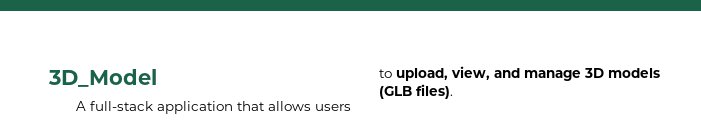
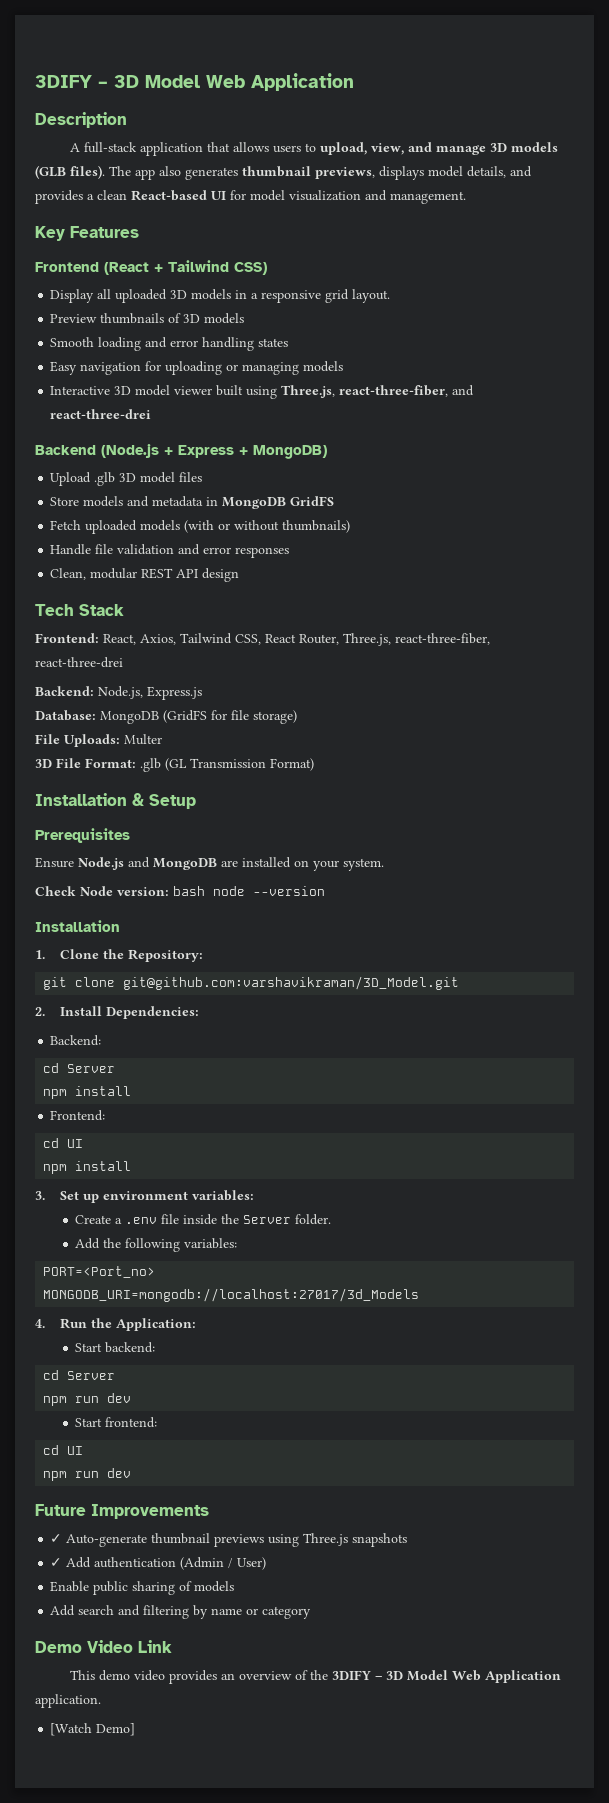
[48,69,157,87] 3D_Model -> [35,73,354,91] [35,112,127,128] 3DIFY – 3D Model Web Application // Description
(453, 91) none -> [109,166,532,180] [35,190,466,204] [35,226,139,241] [35,260,267,275] [50,289,391,303] [50,313,245,324] [50,337,289,351] [50,361,344,375] [50,385,475,399] [50,409,152,419] [35,444,327,459] [50,472,203,486] [50,496,335,509] [50,520,351,534] [50,544,290,558] [50,568,240,582] [35,604,124,616] [35,633,490,646] [35,657,123,668] [35,686,202,700] [35,710,297,724] [35,734,162,747] [35,758,314,772] [35,793,196,809] [35,828,130,843] [35,857,384,871] [35,886,325,896] [35,920,120,932] [35,949,204,962] [43,976,460,990] [35,1006,200,1019] [50,1035,102,1046] [43,1063,116,1073] [43,1086,132,1099] [50,1110,106,1121] [43,1138,84,1148] [43,1161,132,1174] [35,1190,255,1203] [75,1214,332,1225] [75,1238,238,1252] [43,1266,156,1278] [43,1288,420,1302] [35,1318,197,1331] [75,1342,156,1353] [43,1370,116,1380] [43,1393,132,1406] [75,1417,158,1428] [43,1445,84,1455] [43,1468,132,1481] [35,1504,209,1519] [50,1533,408,1547] [50,1557,267,1570] [50,1581,235,1595] [50,1605,312,1619] [35,1640,172,1653] [69,1670,561,1684] [35,1694,101,1708] [50,1723,136,1736] The app also generates thumbnail previews, displays model details, and provides a clean React-based UI for model visualization and management. // Key Features // Frontend (React + Tailwind CSS) // Display all uploaded 3D models in a responsive grid layout. // Preview thumbnails of 3D models // Smooth loading and error handling states // Easy navigation for uploading or managing models // Interactive 3D model viewer built using Three.js, react-three-fiber, and react-three-drei // Backend (Node.js + Express + MongoDB) // Upload .glb 3D model files // Store models and metadata in MongoDB GridFS // Fetch uploaded models (with or without thumbnails) // Handle file validation and error responses // Clean, modular REST API design // Tech Stack // Frontend: React, Axios, Tailwind CSS, React Router, Three.js, react-three-fiber, react-three-drei // Backend: Node.js, Express.js // Database: MongoDB (GridFS for file storage) // File Uploads: Multer // 3D File Format: .glb (GL Transmission Format) // Installation & Setup // Prerequisites // Ensure Node.js and MongoDB are installed on your system. // Check Node version: bash node --version // Installation // 1. Clone the Repository: // git clone git@github.com:varshavikraman/3D_Model.git // 2. Install Dependencies: // Backend: // cd Server // npm install // Frontend: // cd UI // npm install // 3. Set up environment variables: // Create a .env file inside the Server folder. // Add the following variables: // PORT=<Port_no> // MONGODB_URI=mongodb://localhost:27017/3d_Models // 4. Run the Application: // Start backend: // cd Server // npm run dev // Start frontend: // cd UI // npm run dev // Future Improvements // ✓ Auto-generate thumbnail previews using Three.js snapshots // ✓ Add authentication (Admin / User) // Enable public sharing of models // Add search and filtering by name or category // Demo Video Link // This demo video provides an overview of the 3DIFY – 3D Model Web Application application. // [Watch Demo]

